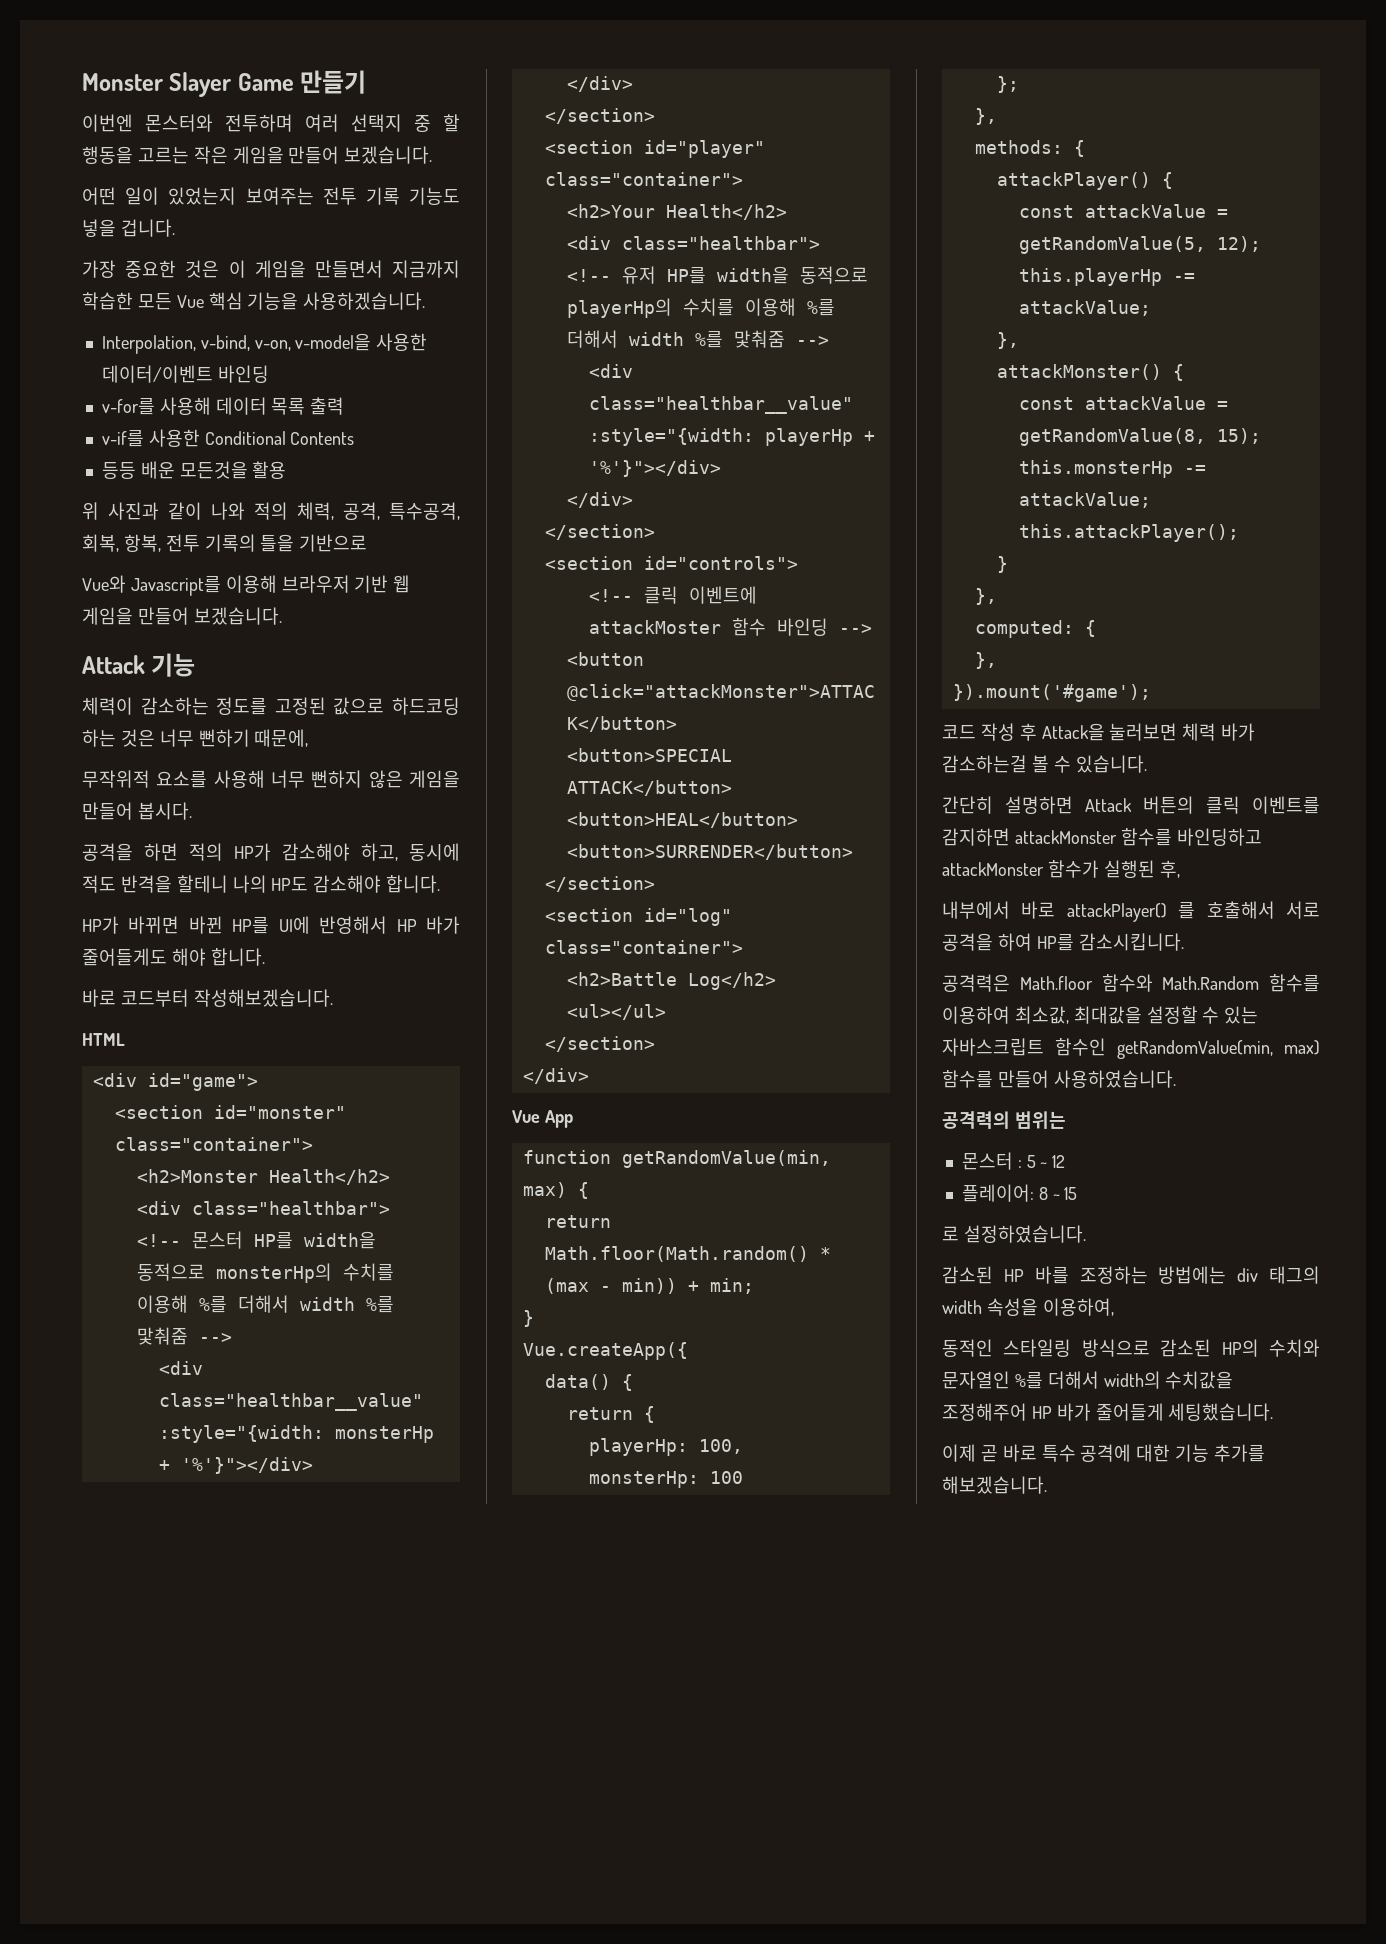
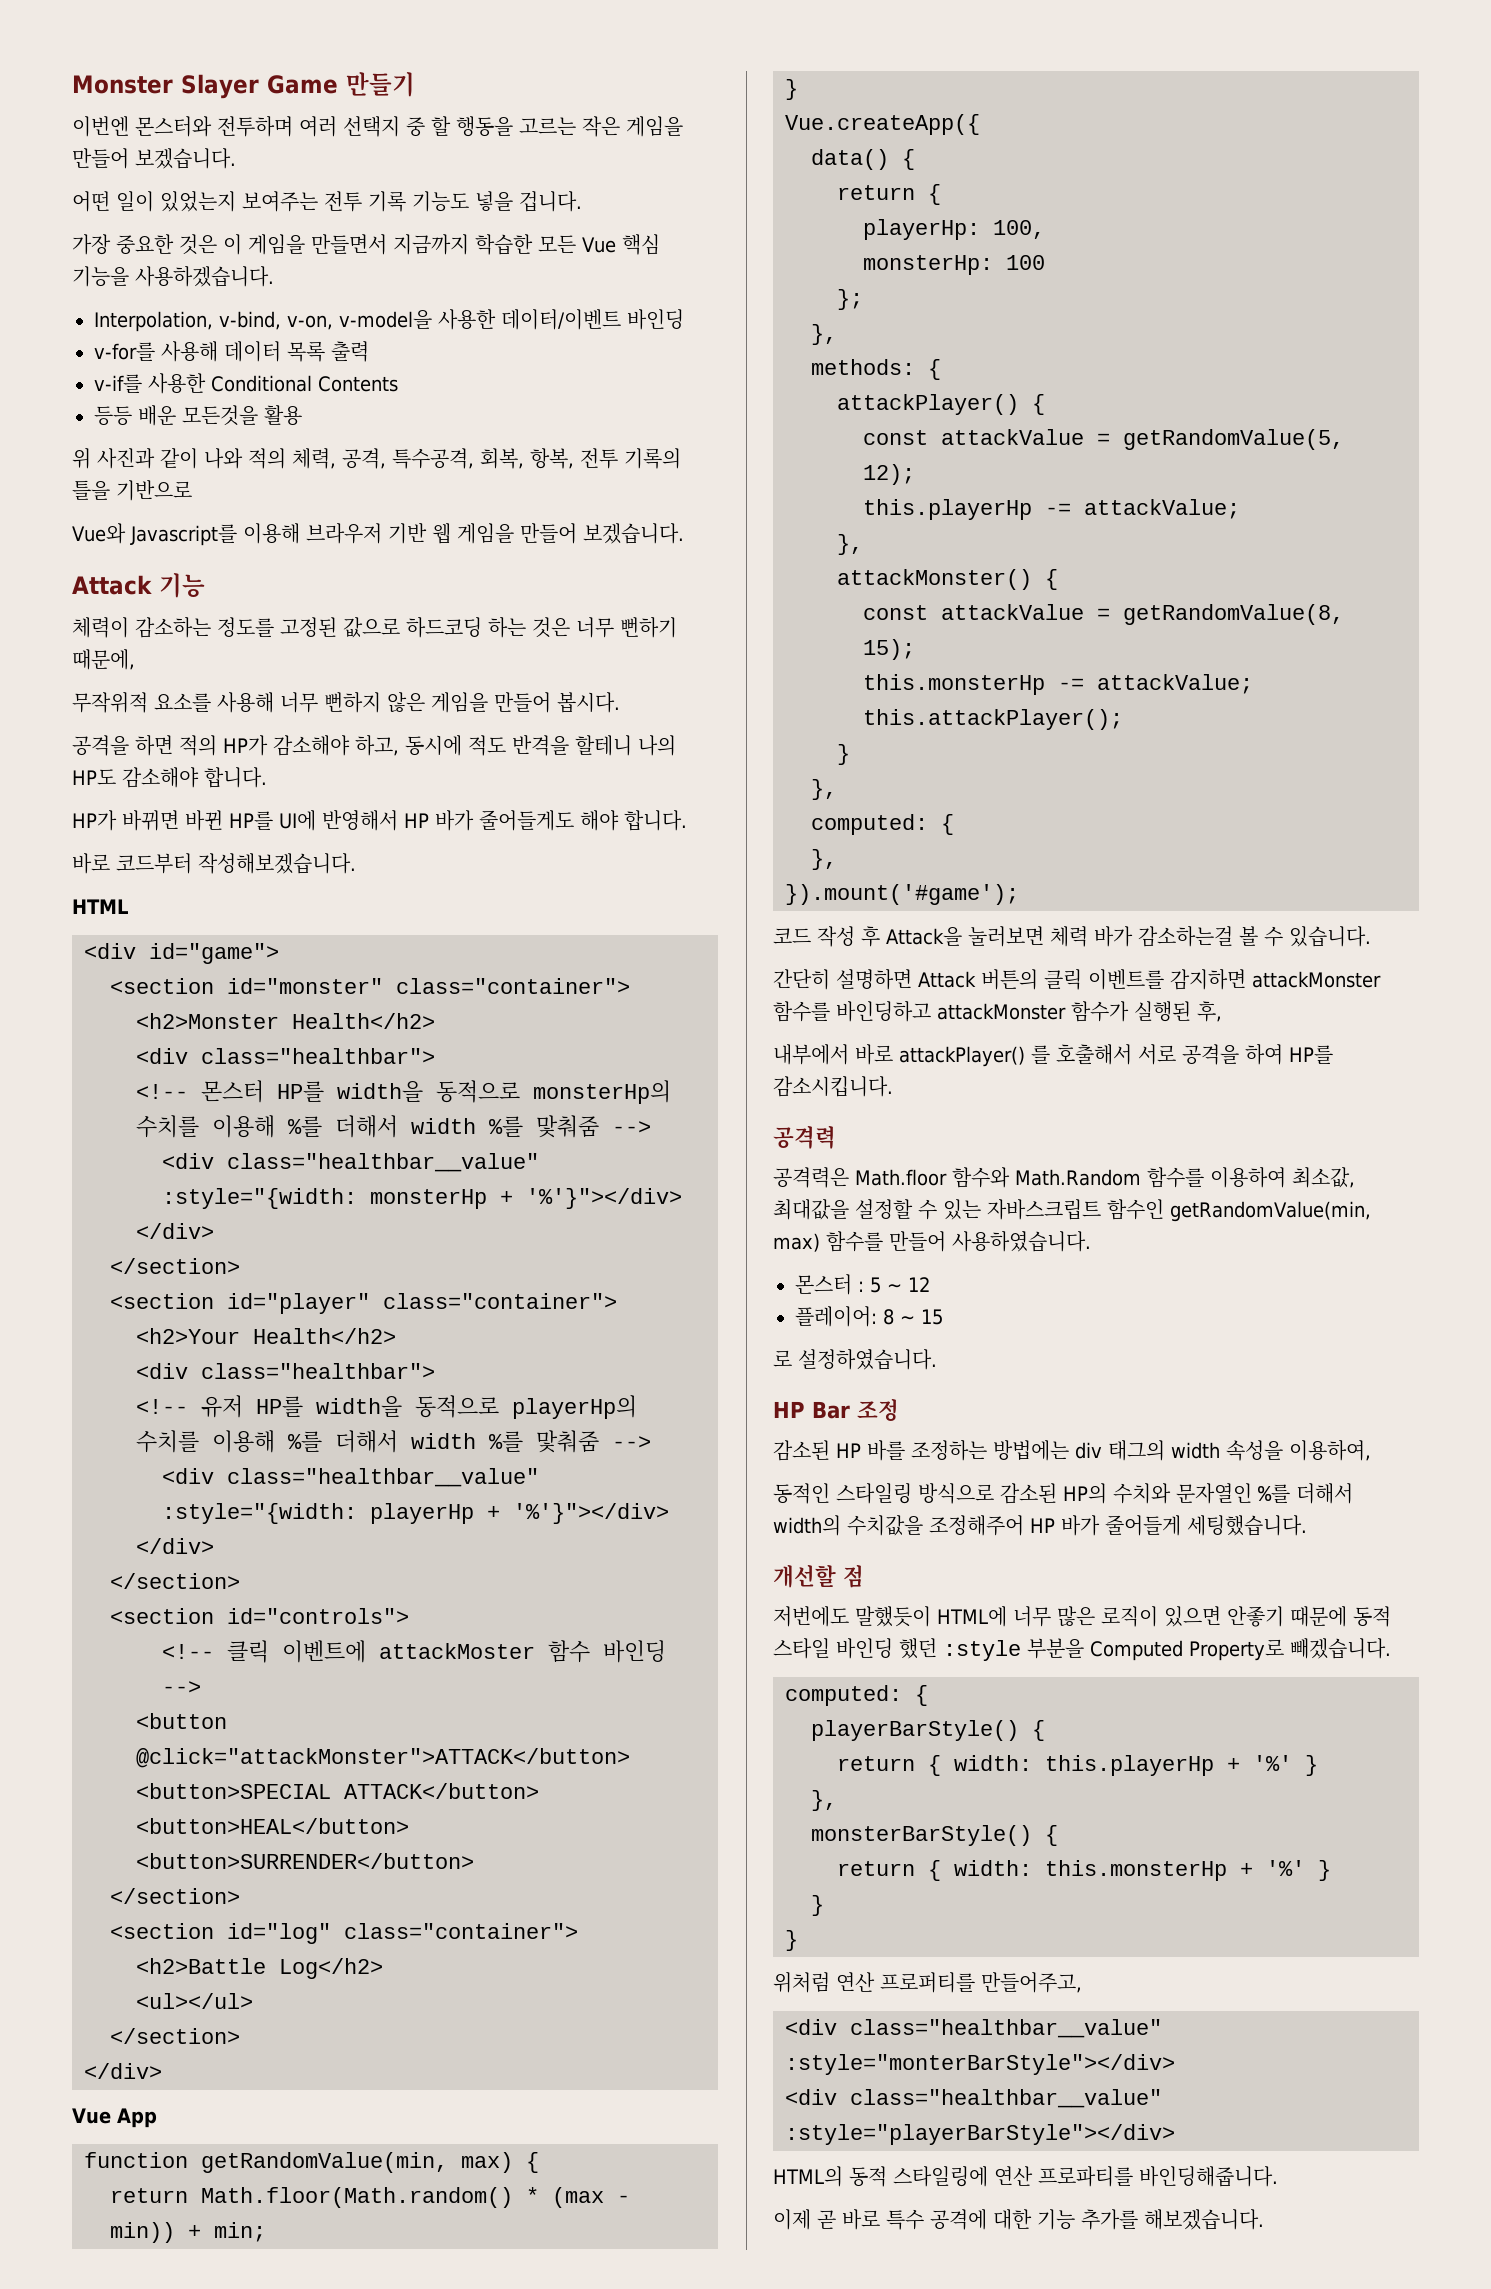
(1184, 942) none -> [773,1126,836,1149] // 공격력
[942,1111,1066,1129] // 공격력의 범위는 -> (1091, 1241) none
(1086, 1234) none -> [773,1399,899,1421] // HP Bar 조정
(1274, 1412) none -> [773,1565,864,1588] [773,1606,1391,1627] [773,1638,1391,1661] [785,1685,928,1706] [811,1720,1045,1741] [837,1755,1318,1776] [811,1790,837,1811] [811,1825,1058,1846] [837,1860,1331,1881] [811,1895,824,1916] [785,1930,798,1951] [773,1972,1082,1993] [785,2019,1162,2038] [785,2054,1175,2075] [785,2089,1162,2108] [785,2124,1175,2145] [773,2166,1278,2187] // 개선할 점 // 저번에도 말했듯이 HTML에 너무 많은 로직이 있으면 안좋기 때문에 동적 스타일 바인딩 했던 :style 부분을 Computed Property로 빼겠습니다. // computed: { // playerBarStyle() { // return { width: this.playerHp + '%' } // }, // monsterBarStyle() { // return { width: this.monsterHp + '%' } // } // } // 위처럼 연산 프로퍼티를 만들어주고, // <div class="healthbar__value" :style="monterBarStyle"></div> // <div class="healthbar__value" :style="playerBarStyle"></div> // HTML의 동적 스타일링에 연산 프로파티를 바인딩해줍니다.

